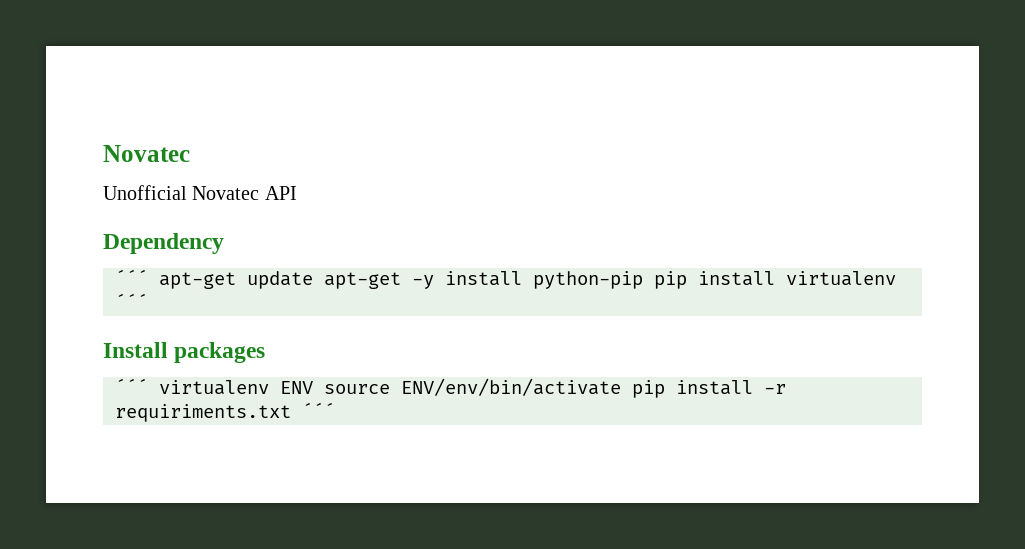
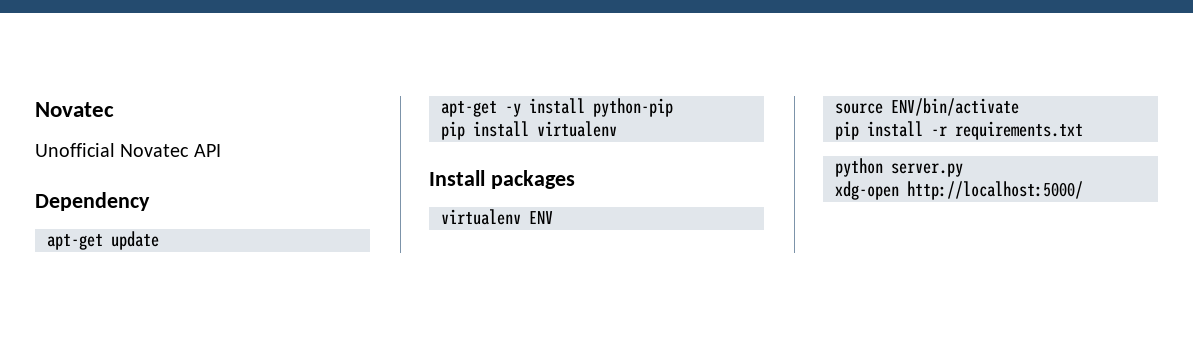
[115,269,148,285] ´´´ -> (150, 201) none
(313, 280) none -> (159, 240) //
(643, 280) none -> (673, 107) //
[115,293,148,309] ´´´ -> (617, 129) none
[115,378,148,394] ´´´ -> (575, 179) none
[324,378,621,396] source ENV/env/bin/activate -> [835,98,1019,116] // source ENV/bin/activate //
[115,402,335,422] requiriments.txt ´´´ -> [955,121,1083,140] [835,158,963,177] [835,181,1083,200] requirements.txt // python server.py // xdg-open http://localhost:5000/

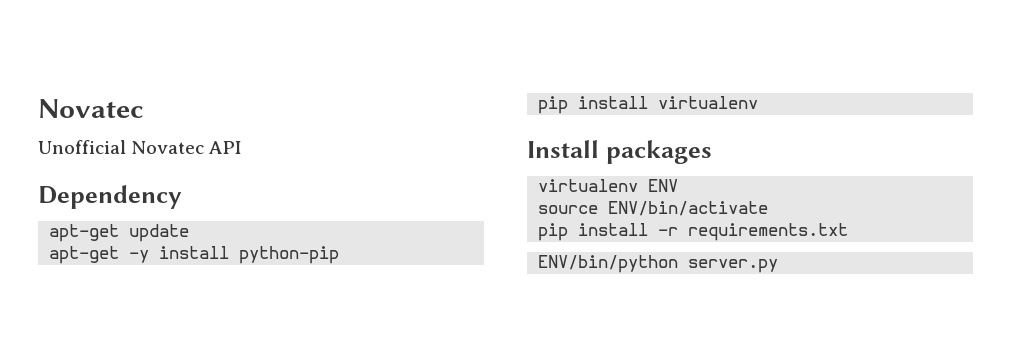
[835,158,883,177] python -> [538,255,679,273] ENV/bin/python
[835,181,1083,200] // xdg-open http://localhost:5000/ -> (779, 266) none

